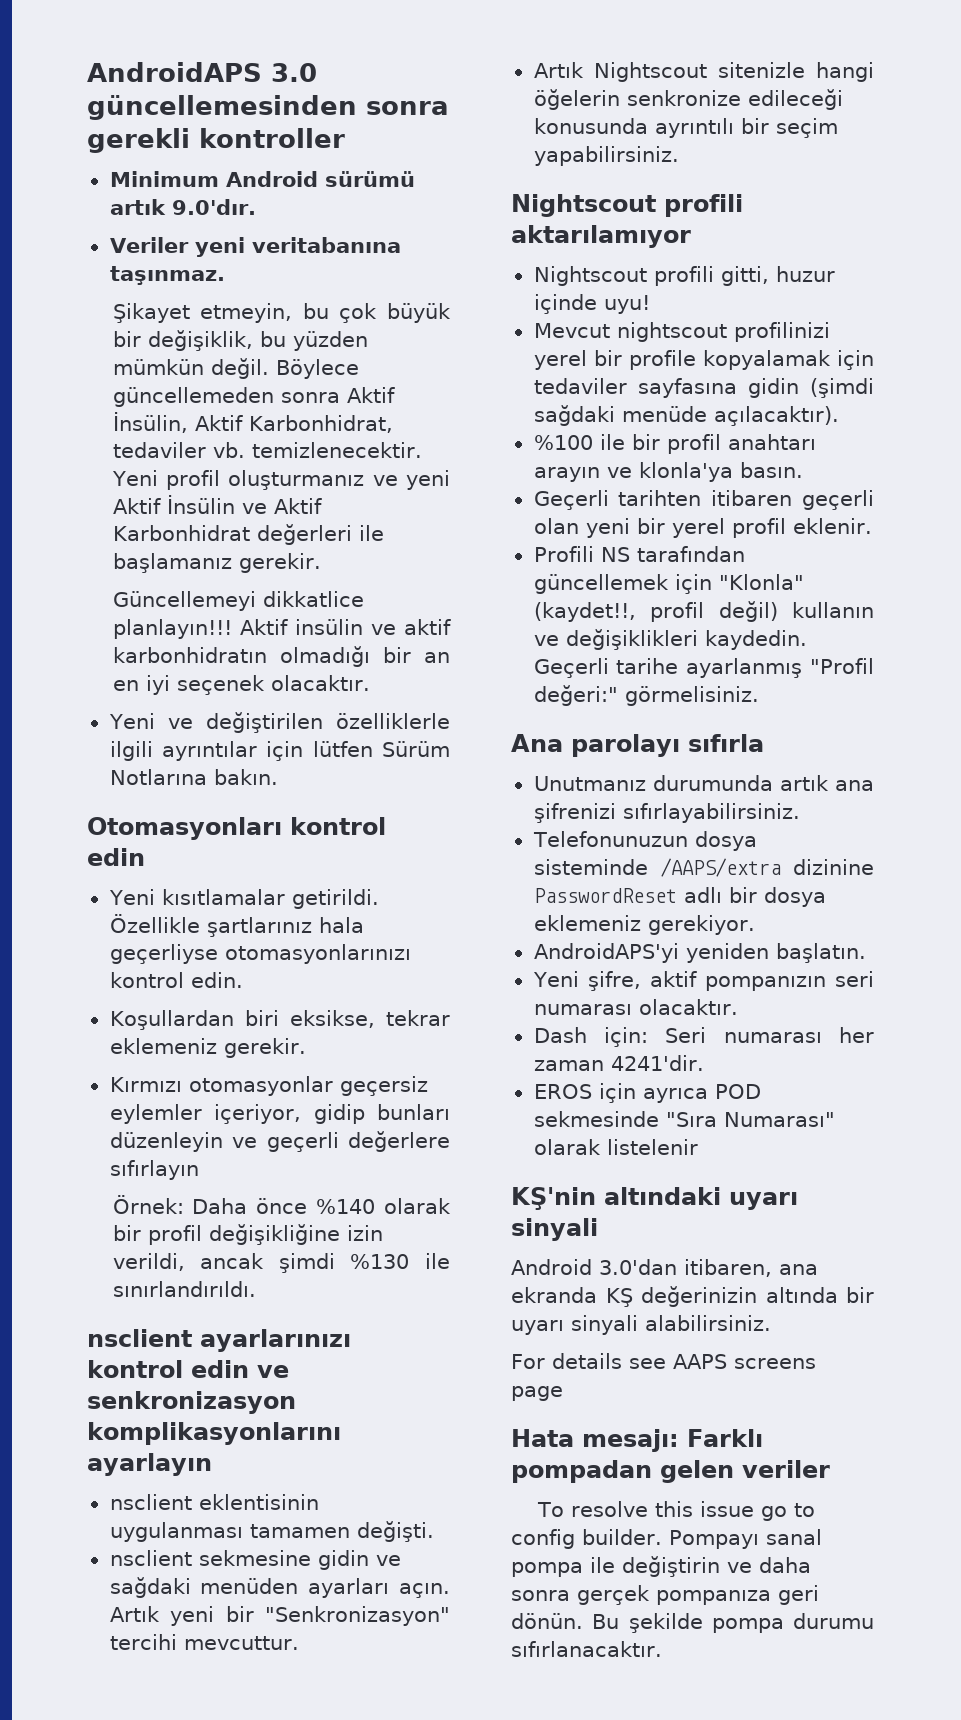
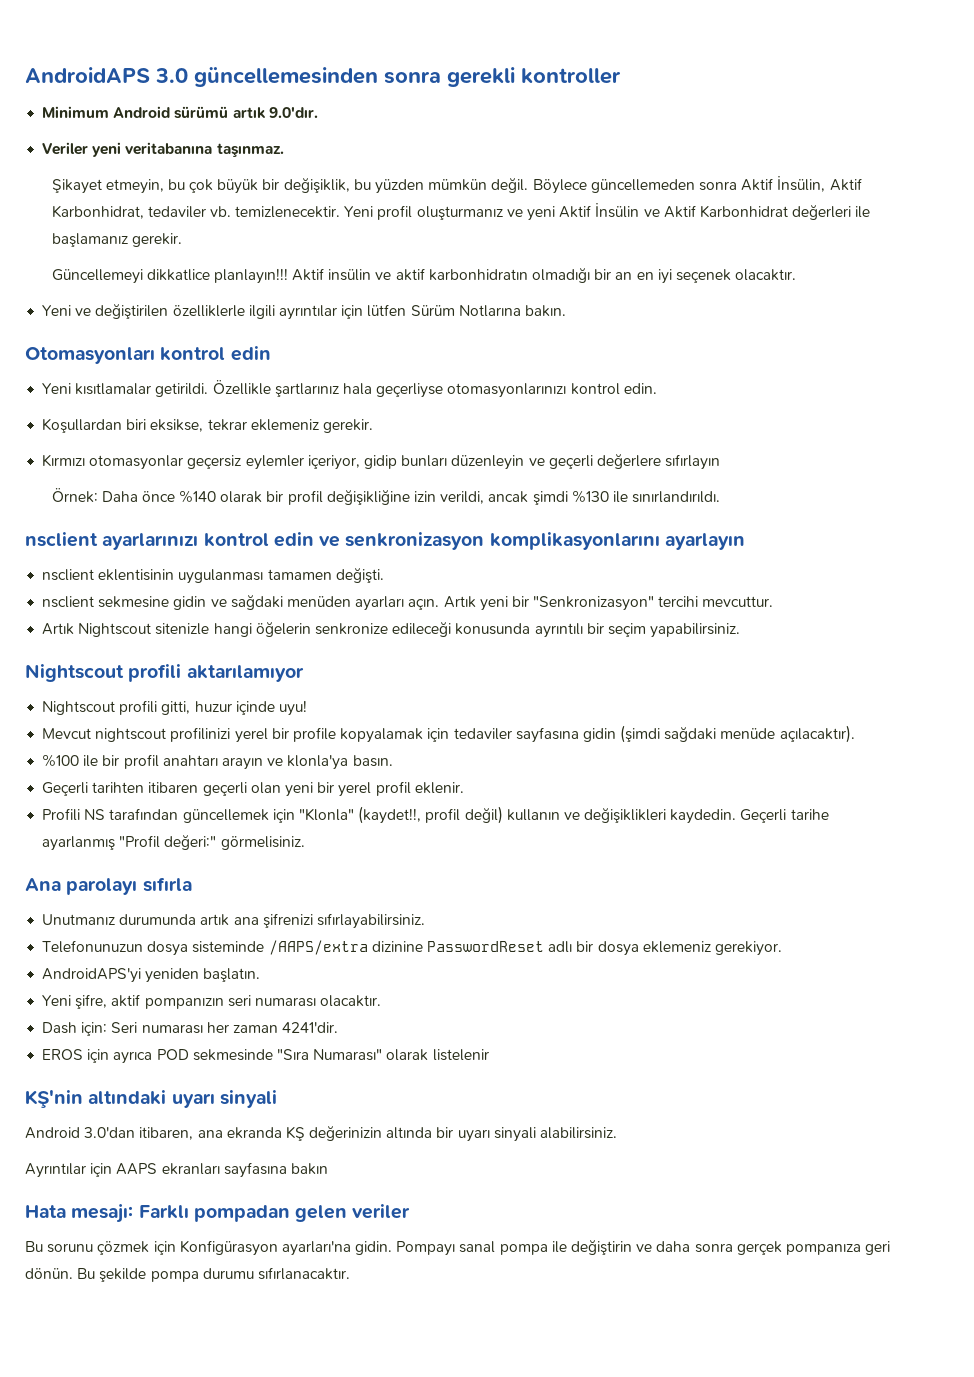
[511,1353,816,1369] [511,1386,563,1401] For details see AAPS screens page -> [25,1162,328,1178] Ayrıntılar için AAPS ekranları sayfasına bakın
[536,1501,815,1521] [511,1529,662,1549] To resolve this issue go to config builder. -> [25,1240,393,1256] Bu sorunu çözmek için Konfigürasyon ayarları'na gidin.

